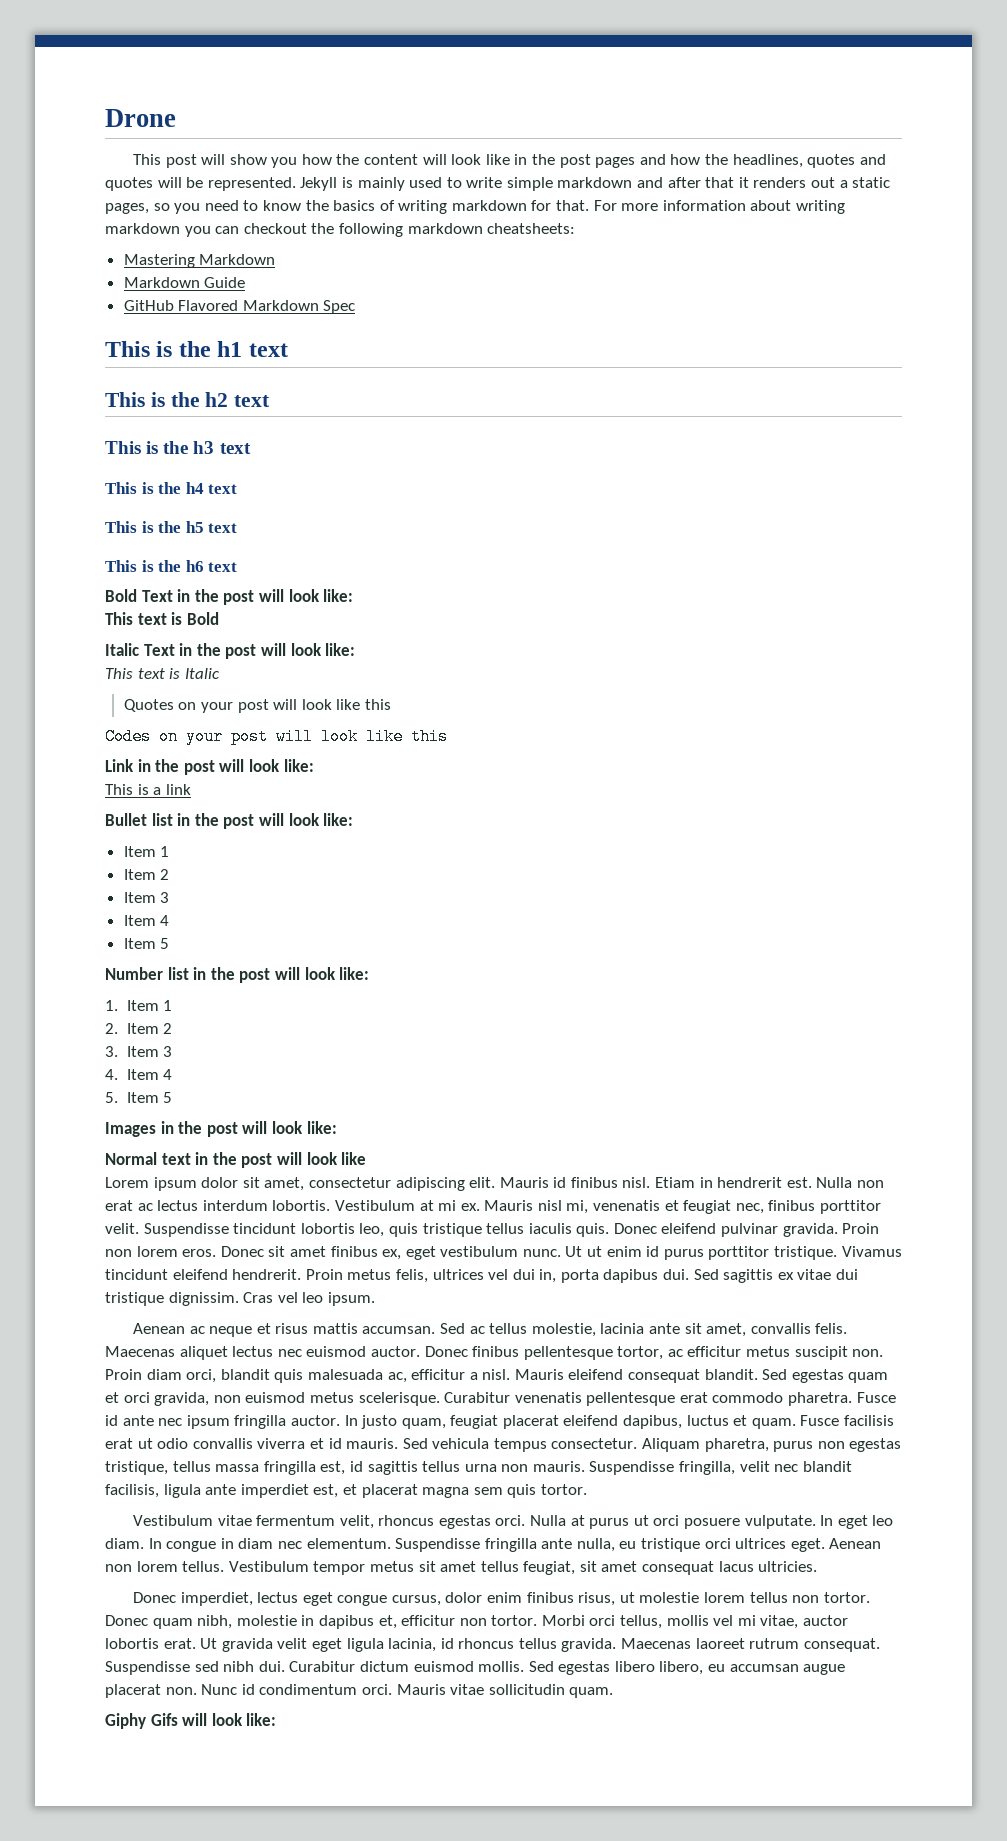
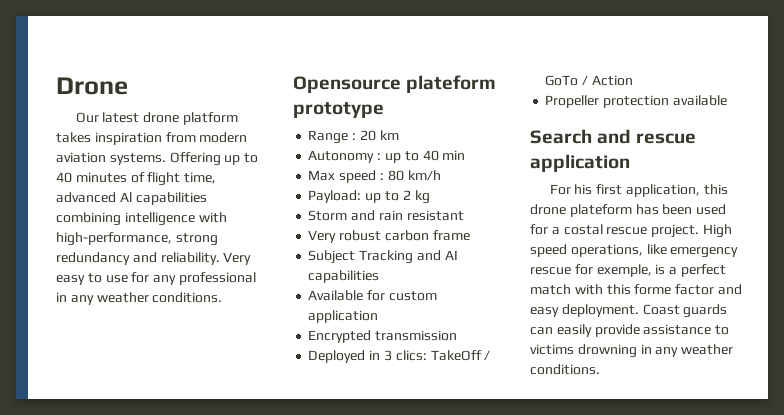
[132,154,886,168] [105,177,891,191] [105,200,846,214] [105,223,576,237] [123,254,276,268] [123,277,246,288] [123,300,356,314] [105,341,288,357] [105,392,271,407] [105,441,251,454] [105,482,238,494] [105,521,238,533] [105,560,238,572] [105,589,354,605] [105,612,219,625] [105,643,356,659] [105,668,220,679] [123,699,391,713] [105,728,448,745] [105,759,314,775] [105,784,191,795] [105,813,354,829] [123,846,170,857] [123,869,170,880] [123,892,170,903] [123,915,170,926] [123,938,170,949] [105,967,370,983] [105,1000,173,1011] [105,1023,173,1034] [105,1046,173,1057] [105,1069,173,1080] [105,1092,173,1103] [105,1121,337,1137] [105,1152,367,1168] [105,1177,885,1191] [105,1200,882,1214] [105,1223,880,1237] [105,1246,902,1260] [105,1269,859,1283] [105,1292,375,1306] [132,1323,848,1337] [105,1346,884,1360] [105,1369,889,1383] [105,1392,896,1406] [105,1415,895,1429] [105,1438,902,1452] [105,1461,852,1475] [105,1484,587,1498] [132,1515,894,1529] [105,1538,882,1552] [105,1561,818,1575] [132,1592,870,1606] [105,1615,849,1629] [105,1638,880,1652] [105,1661,846,1675] [105,1684,614,1698] [105,1713,277,1729] This post will show you how the content will look like in the post pages and how the headlines, quotes and quotes will be represented. Jekyll is mainly used to write simple markdown and after that it renders out a static pages, so you need to know the basics of writing markdown for that. For more information about writing markdown you can checkout the following markdown cheatsheets: // Mastering Markdown // Markdown Guide // GitHub Flavored Markdown Spec // This is the h1 text // This is the h2 text // This is the h3 text // This is the h4 text // This is the h5 text // This is the h6 text // Bold Text in the post will look like: // This text is Bold // Italic Text in the post will look like: // This text is Italic // Quotes on your post will look like this // Codes on your post will look like this // Link in the post will look like: // This is a link // Bullet list in the post will look like: // Item 1 // Item 2 // Item 3 // Item 4 // Item 5 // Number list in the post will look like: // 1. Item 1 // 2. Item 2 // 3. Item 3 // 4. Item 4 // 5. Item 5 // Images in the post will look like: // Normal text in the post will look like // Lorem ipsum dolor sit amet, consectetur adipiscing elit. Mauris id finibus nisl. Etiam in hendrerit est. Nulla non erat ac lectus interdum lobortis. Vestibulum at mi ex. Mauris nisl mi, venenatis et feugiat nec, finibus porttitor velit. Suspendisse tincidunt lobortis leo, quis tristique tellus iaculis quis. Donec eleifend pulvinar gravida. Proin non lorem eros. Donec sit amet finibus ex, eget vestibulum nunc. Ut ut enim id purus porttitor tristique. Vivamus tincidunt eleifend hendrerit. Proin metus felis, ultrices vel dui in, porta dapibus dui. Sed sagittis ex vitae dui tristique dignissim. Cras vel leo ipsum. // Aenean ac neque et risus mattis accumsan. Sed ac tellus molestie, lacinia ante sit amet, convallis felis. Maecenas aliquet lectus nec euismod auctor. Donec finibus pellentesque tortor, ac efficitur metus suscipit non. Proin diam orci, blandit quis malesuada ac, efficitur a nisl. Mauris eleifend consequat blandit. Sed egestas quam et orci gravida, non euismod metus scelerisque. Curabitur venenatis pellentesque erat commodo pharetra. Fusce id ante nec ipsum fringilla auctor. In justo quam, feugiat placerat eleifend dapibus, luctus et quam. Fusce facilisis erat ut odio convallis viverra et id mauris. Sed vehicula tempus consectetur. Aliquam pharetra, purus non egestas tristique, tellus massa fringilla est, id sagittis tellus urna non mauris. Suspendisse fringilla, velit nec blandit facilisis, ligula ante imperdiet est, et placerat magna sem quis tortor. // Vestibulum vitae fermentum velit, rhoncus egestas orci. Nulla at purus ut orci posuere vulputate. In eget leo diam. In congue in diam nec elementum. Suspendisse fringilla ante nulla, eu tristique orci ultrices eget. Aenean non lorem tellus. Vestibulum tempor metus sit amet tellus feugiat, sit amet consequat lacus ultricies. // Donec imperdiet, lectus eget congue cursus, dolor enim finibus risus, ut molestie lorem tellus non tortor. Donec quam nibh, molestie in dapibus et, efficitur non tortor. Morbi orci tellus, mollis vel mi vitae, auctor lobortis erat. Ut gravida velit eget ligula lacinia, id rhoncus tellus gravida. Maecenas laoreet rutrum consequat. Suspendisse sed nibh dui. Curabitur dictum euismod mollis. Sed egestas libero libero, eu accumsan augue placerat non. Nunc id condimentum orci. Mauris vitae sollicitudin quam. // Giphy Gifs will look like: -> [75,112,238,125] [56,132,248,145] [56,152,259,166] [56,172,217,186] [56,192,207,205] [56,212,227,226] [56,232,218,246] [56,252,252,265] [56,272,256,285] [56,292,223,305] [293,75,497,93] [293,102,384,118] [308,130,399,144] [308,150,466,163] [308,170,441,183] [308,190,430,204] [308,210,464,221] [308,230,470,243] [308,250,458,264] [308,270,380,283] [308,290,437,301] [308,310,379,323] [308,330,458,343] [308,350,491,363] [545,75,633,86] [545,95,727,108] [530,129,697,144] [530,154,630,172] [549,184,728,197] [530,204,727,217] [530,224,732,238] [530,244,739,258] [530,264,726,277] [530,284,742,295] [530,304,728,318] [530,324,730,337] [530,344,734,358] [530,364,600,375] Our latest drone platform takes inspiration from modern aviation systems. Offering up to 40 minutes of flight time, advanced Al capabilities combining intelligence with high-performance, strong redundancy and reliability. Very easy to use for any professional in any weather conditions. // Opensource plateform prototype // Range : 20 km // Autonomy : up to 40 min // Max speed : 80 km/h // Payload: up to 2 kg // Storm and rain resistant // Very robust carbon frame // Subject Tracking and AI capabilities // Available for custom application // Encrypted transmission // Deployed in 3 clics: TakeOff / GoTo / Action // Propeller protection available // Search and rescue application // For his first application, this drone plateform has been used for a costal rescue project. High speed operations, like emergency rescue for exemple, is a perfect match with this forme factor and easy deployment. Coast guards can easily provide assistance to victims drowning in any weather conditions.

